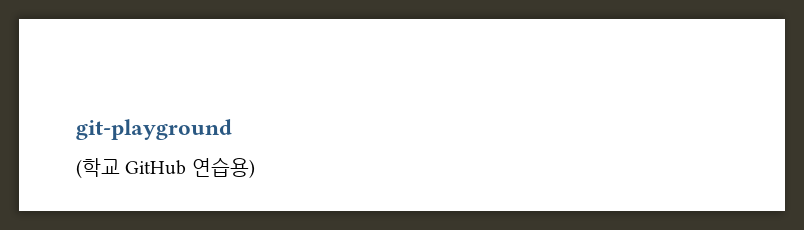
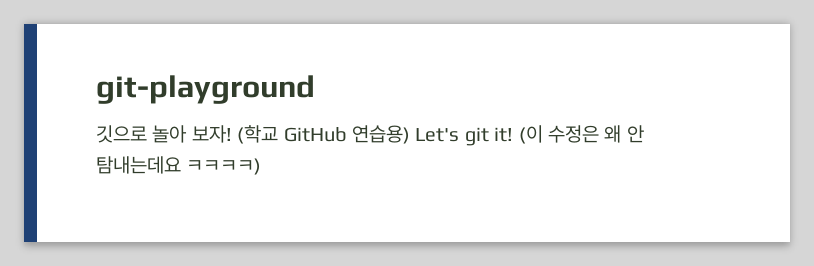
[76,157,255,179] (학교 GitHub 연습용) -> [96,125,644,146] [96,156,262,175] 깃으로 놀아 보자! (학교 GitHub 연습용) Let's git it! (이 수정은 왜 안 탐내는데요 ㅋㅋㅋㅋ)

